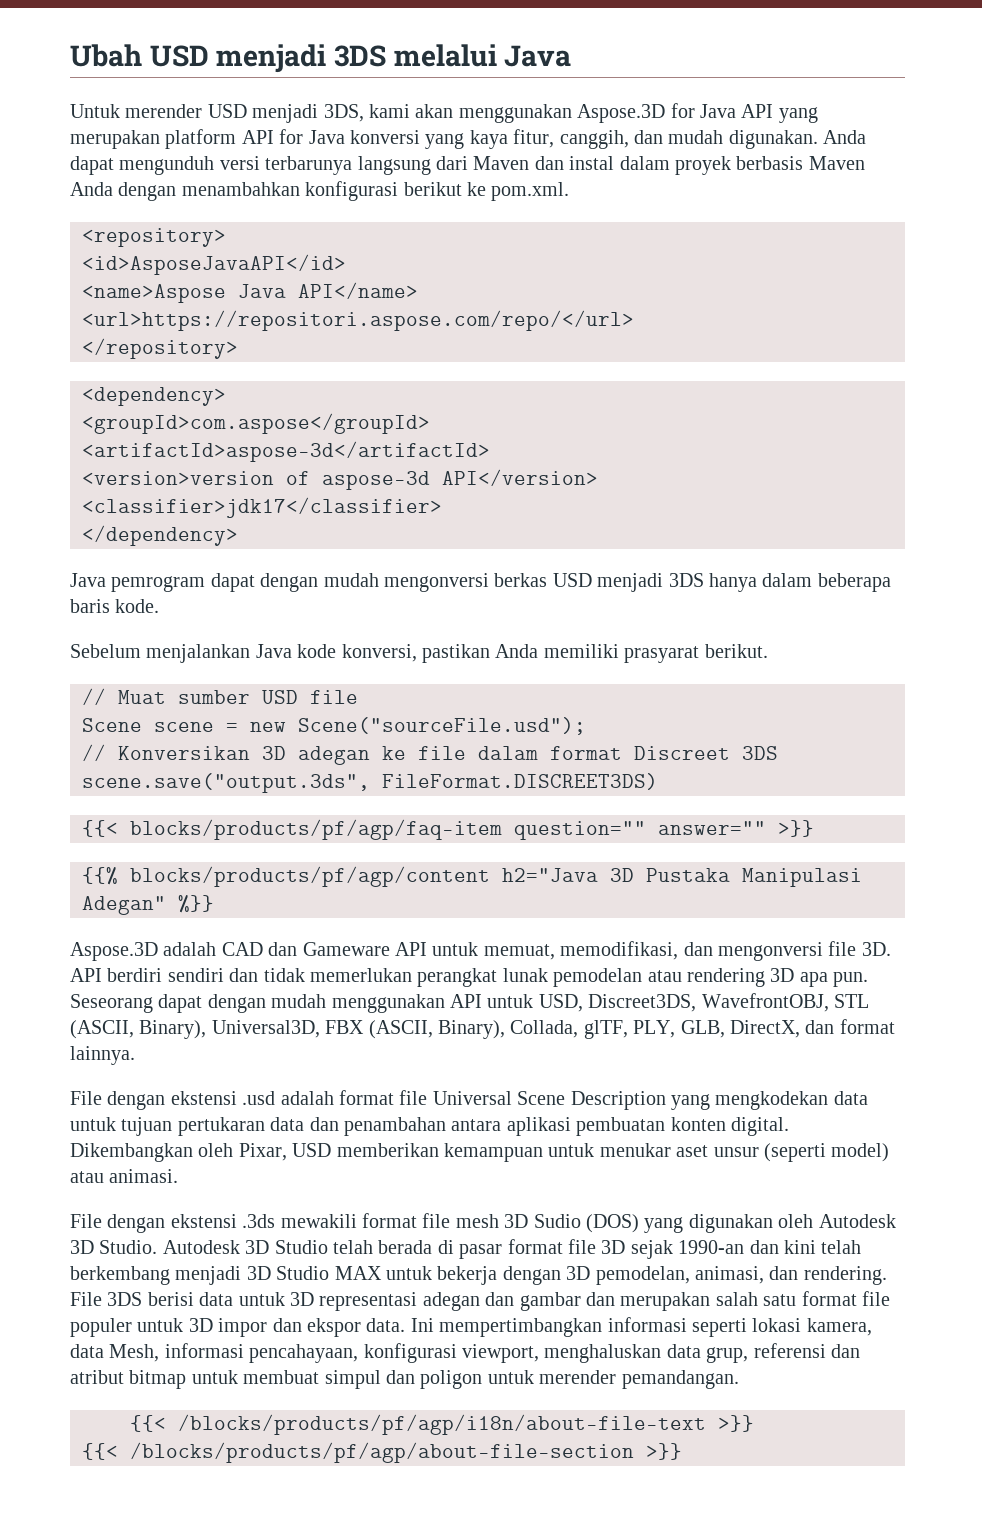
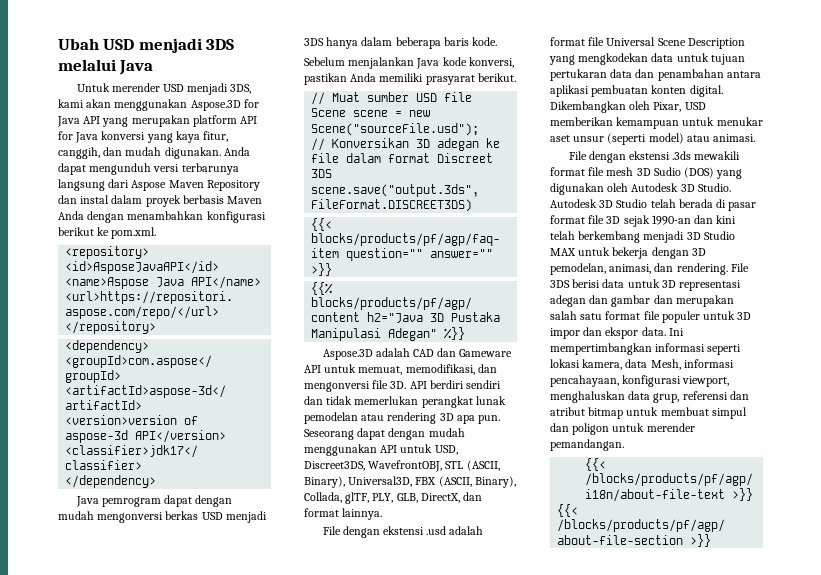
[473,156,530,170] Maven -> [131,180,260,191] Aspose Maven Repository

